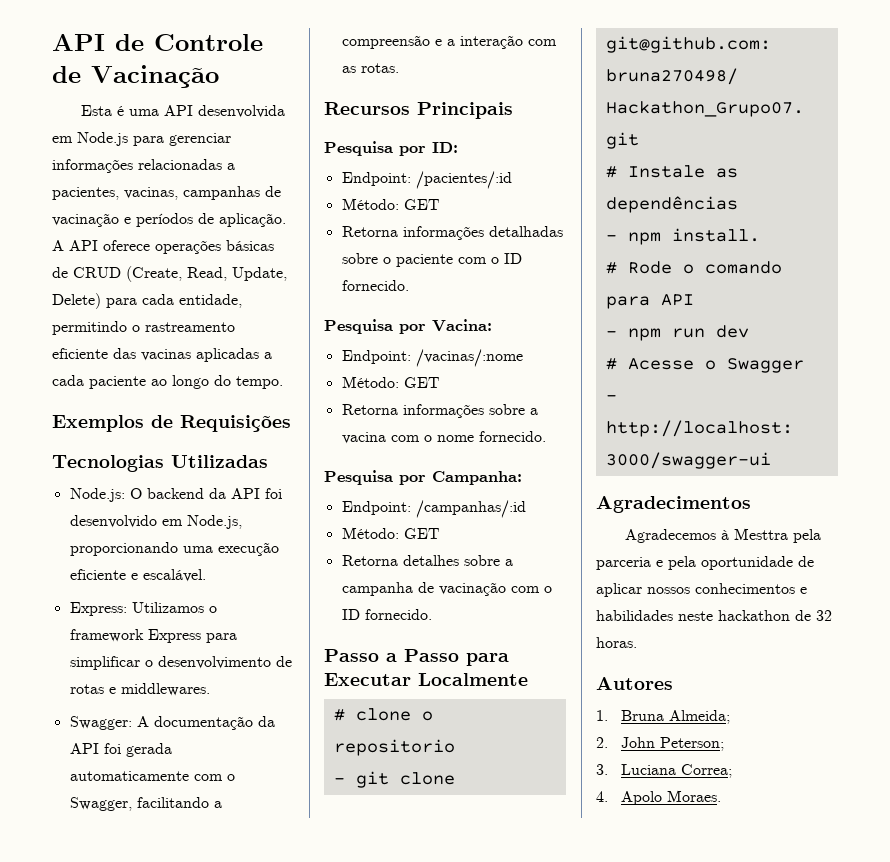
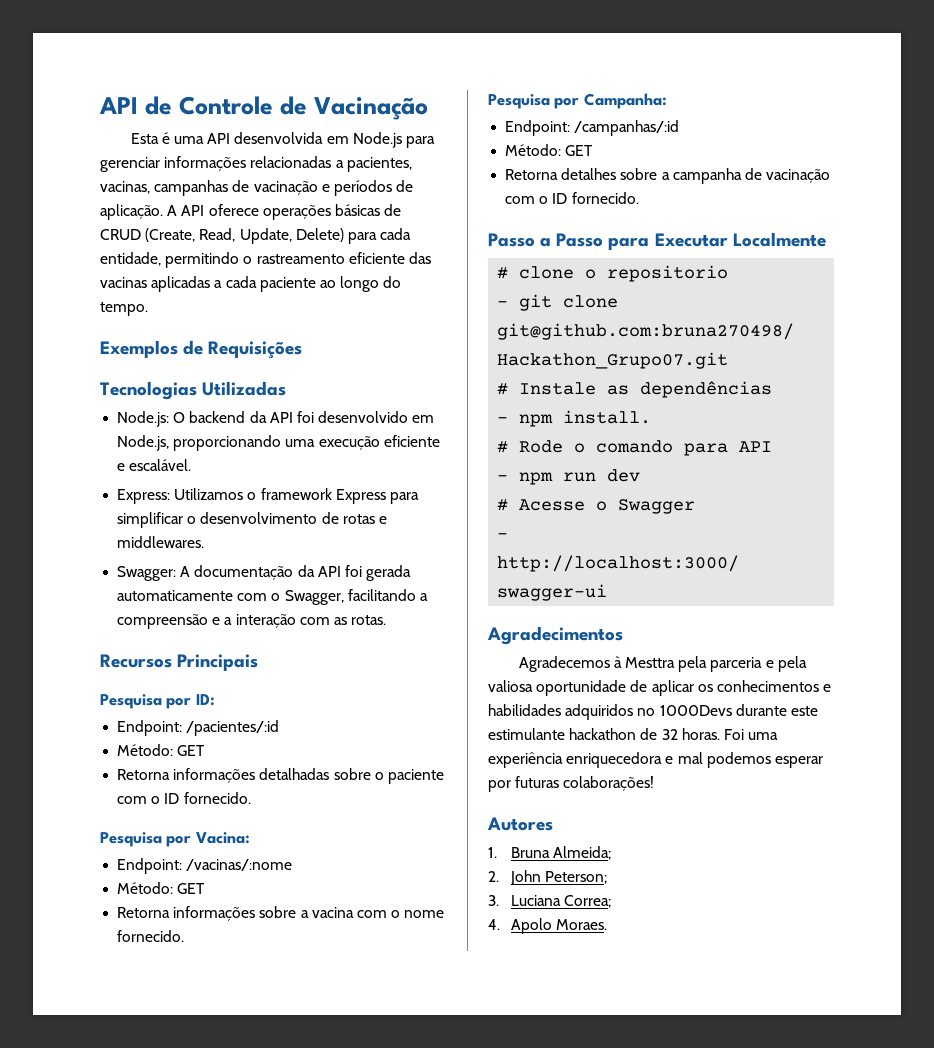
(696, 563) none -> [488,680,533,692] valiosa
[647,587,690,594] nossos -> [697,684,713,692] os
[678,610,832,621] [596,637,637,648] neste hackathon de 32 horas. -> [565,704,818,720] [488,728,779,740] [488,752,823,768] [488,776,655,792] adquiridos no 1000Devs durante este estimulante hackathon de 32 horas. Foi uma experiência enriquecedora e mal podemos esperar por futuras colaborações!

